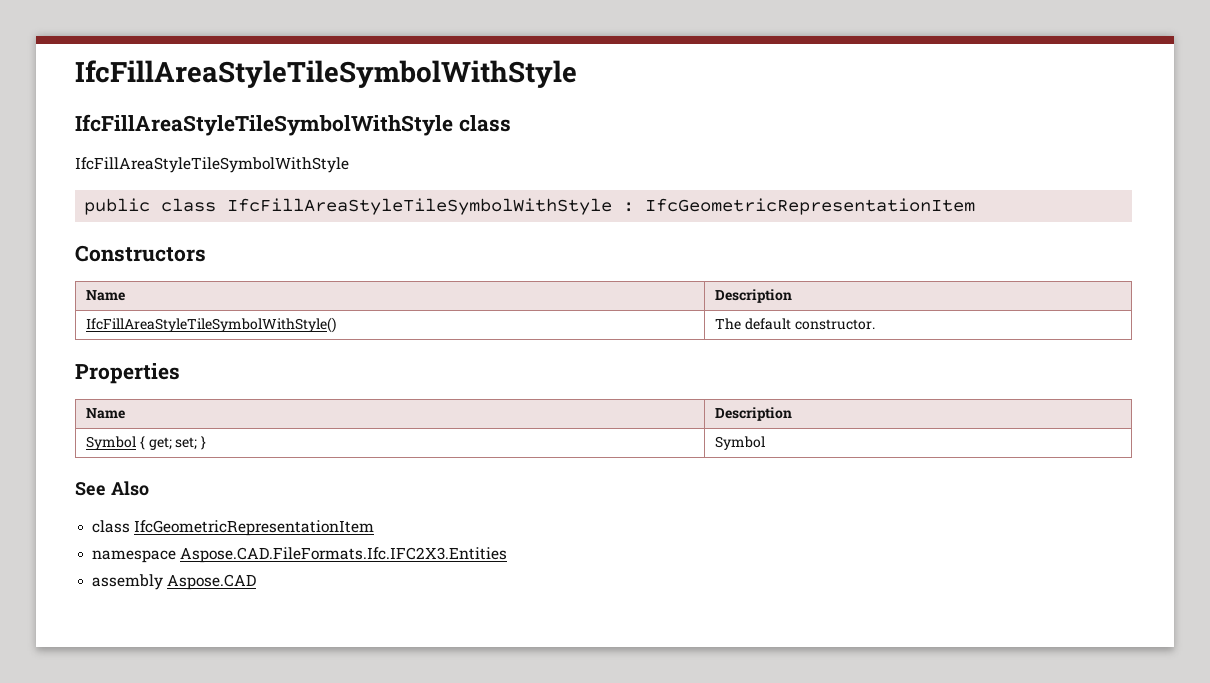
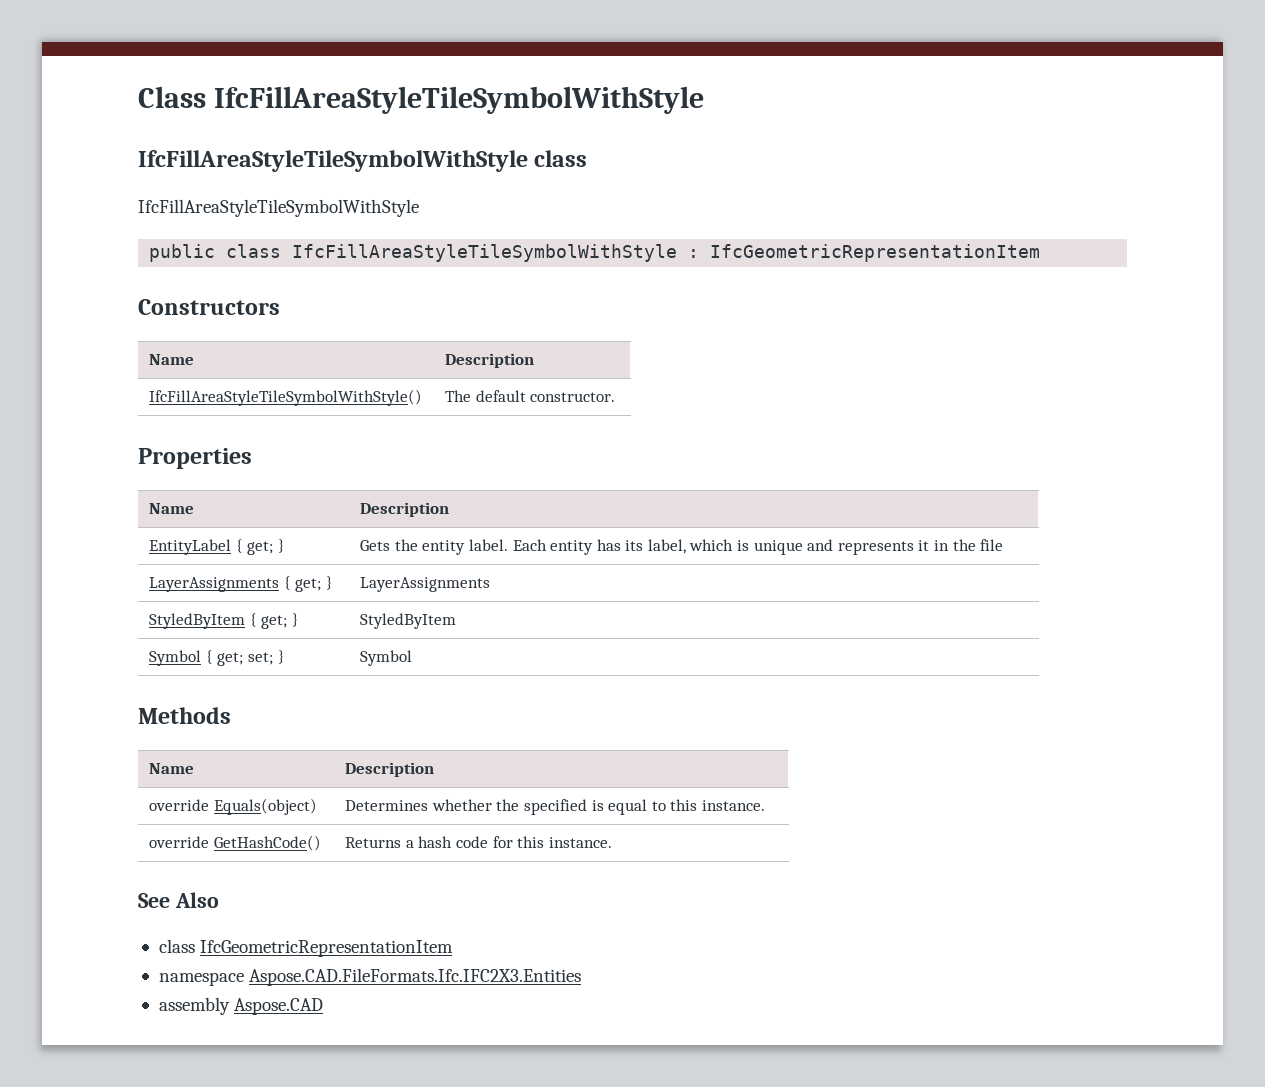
(75, 74) none -> [138,86,206,108] Class
(793, 414) none -> [149,539,285,555] [360,539,1004,555] [149,576,333,592] [360,577,491,592] [149,613,299,629] [360,613,457,629] // EntityLabel { get; } | Gets the entity label. Each entity has its label, which is unique and represents it in the file // LayerAssignments { get; } | LayerAssignments // StyledByItem { get; } | StyledByItem
(766, 443) none -> [138,707,231,724] [149,763,195,774] [345,762,435,777] [149,798,317,815] [345,799,765,815] [149,835,321,851] [345,836,612,848] // Methods // Name | Description // override Equals(object) | Determines whether the specified is equal to this instance. // override GetHashCode() | Returns a hash code for this instance.

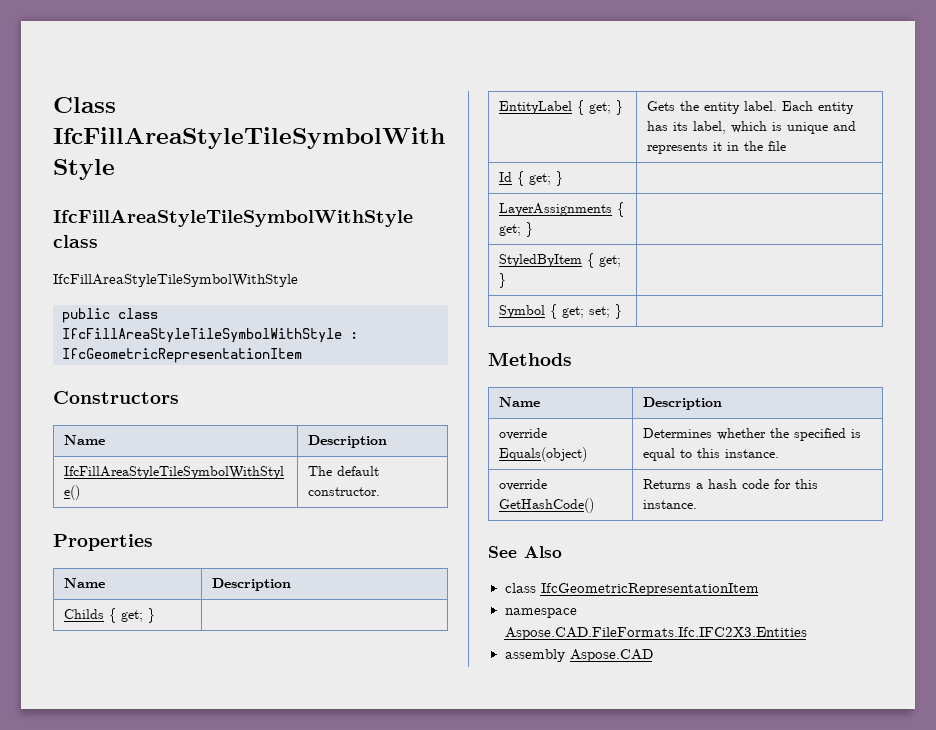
(450, 509) none -> [63,608,155,623] // Childs { get; } |
(1004, 545) none -> [498,171,563,186] // Id { get; } |
[360,577,491,592] LayerAssignments -> (533, 229) none
[360,613,457,629] StyledByItem -> (506, 280) none
[360,650,413,666] Symbol -> (622, 311) none

